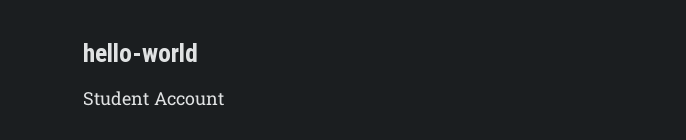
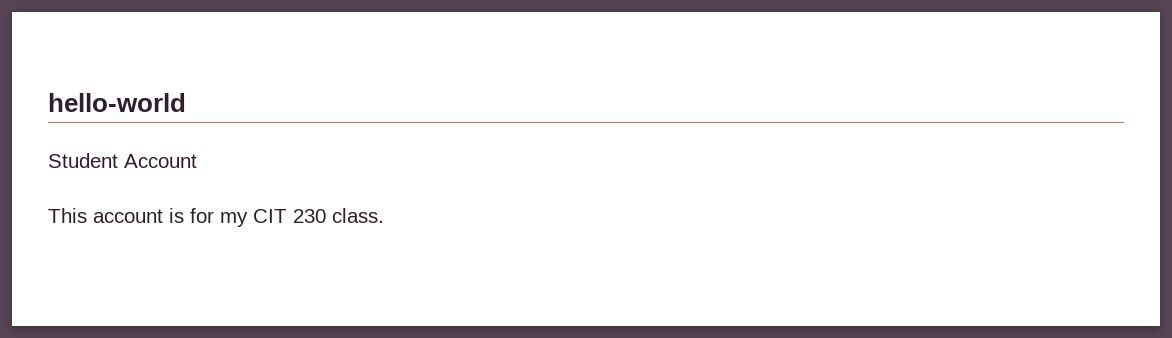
(224, 99) none -> [48,208,384,227] // This account is for my CIT 230 class.

